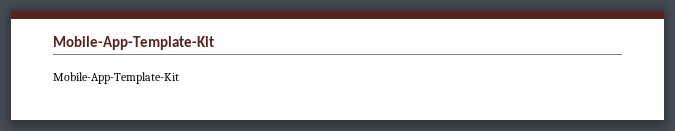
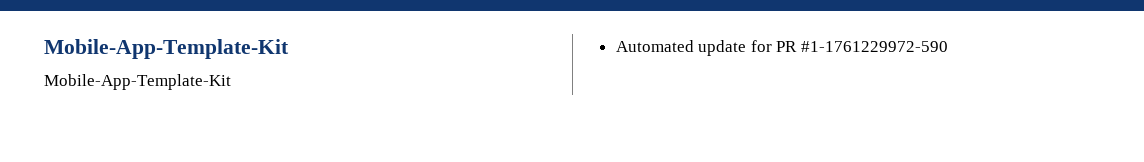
(179, 78) none -> [615,40,949,56] // Automated update for PR #1-1761229972-590

